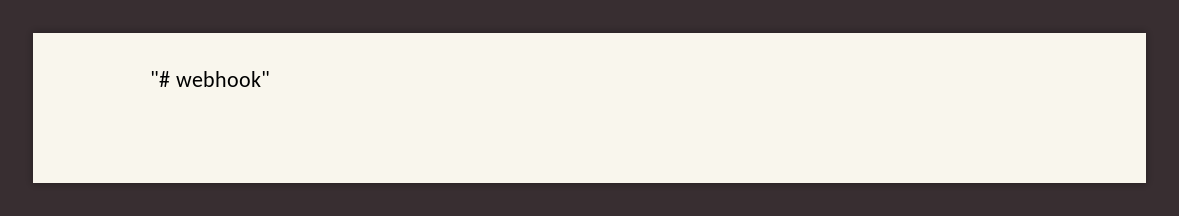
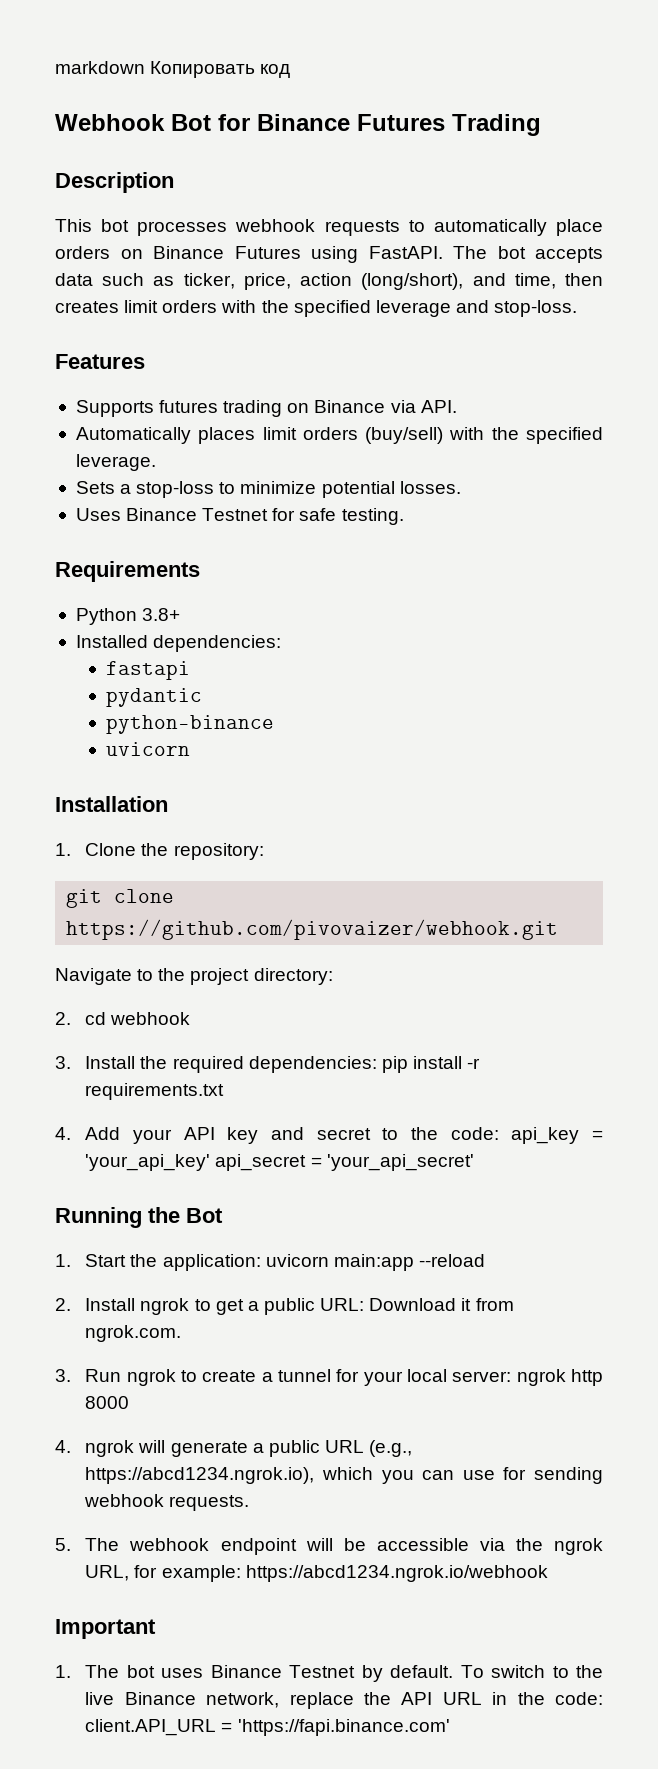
[150,71,270,87] "# webhook" -> [55,61,291,78] [55,114,541,136] [55,172,174,193] [55,219,604,236] [55,246,603,263] [55,273,603,290] [55,300,578,317] [55,354,145,369] [75,400,457,417] [75,427,604,444] [75,454,156,471] [75,481,461,498] [75,508,404,525] [55,561,200,582] [75,608,181,625] [75,635,282,652] [106,661,191,680] [106,688,203,707] [106,715,275,734] [106,742,191,756] [55,796,168,812] [55,843,264,860] [66,889,175,908] [66,919,559,940] [55,968,333,985] [55,1012,191,1025] [55,1056,481,1073] [85,1083,225,1100] [55,1127,603,1144] [85,1154,474,1171] [55,1207,223,1228] [55,1254,485,1271] [55,1298,514,1315] [85,1325,182,1342] [55,1369,603,1386] [85,1396,130,1409] [55,1440,413,1457] [85,1467,604,1484] [84,1494,250,1511] [55,1538,603,1555] [85,1565,548,1582] [55,1619,156,1639] [55,1665,603,1682] [85,1692,603,1709] [85,1719,450,1736] markdown Копировать код // Webhook Bot for Binance Futures Trading // Description // This bot processes webhook requests to automatically place orders on Binance Futures using FastAPI. The bot accepts data such as ticker, price, action (long/short), and time, then creates limit orders with the specified leverage and stop-loss. // Features // Supports futures trading on Binance via API. // Automatically places limit orders (buy/sell) with the specified leverage. // Sets a stop-loss to minimize potential losses. // Uses Binance Testnet for safe testing. // Requirements // Python 3.8+ // Installed dependencies: // fastapi // pydantic // python-binance // uvicorn // Installation // 1. Clone the repository: // git clone https://github.com/pivovaizer/webhook.git // Navigate to the project directory: // 2. cd webhook // 3. Install the required dependencies: pip install -r requirements.txt // 4. Add your API key and secret to the code: api_key = 'your_api_key' api_secret = 'your_api_secret' // Running the Bot // 1. Start the application: uvicorn main:app --reload // 2. Install ngrok to get a public URL: Download it from ngrok.com. // 3. Run ngrok to create a tunnel for your local server: ngrok http 8000 // 4. ngrok will generate a public URL (e.g., https://abcd1234.ngrok.io), which you can use for sending webhook requests. // 5. The webhook endpoint will be accessible via the ngrok URL, for example: https://abcd1234.ngrok.io/webhook // Important // 1. The bot uses Binance Testnet by default. To switch to the live Binance network, replace the API URL in the code: client.API_URL = 'https://fapi.binance.com'

